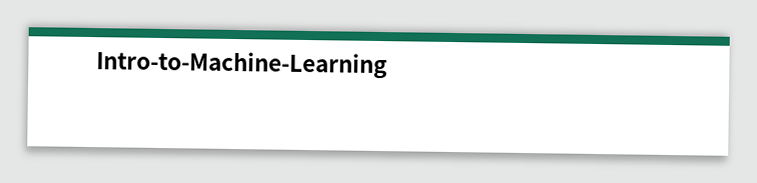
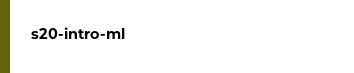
[96,50,388,80] Intro-to-Machine-Learning -> [31,27,125,39] s20-intro-ml

